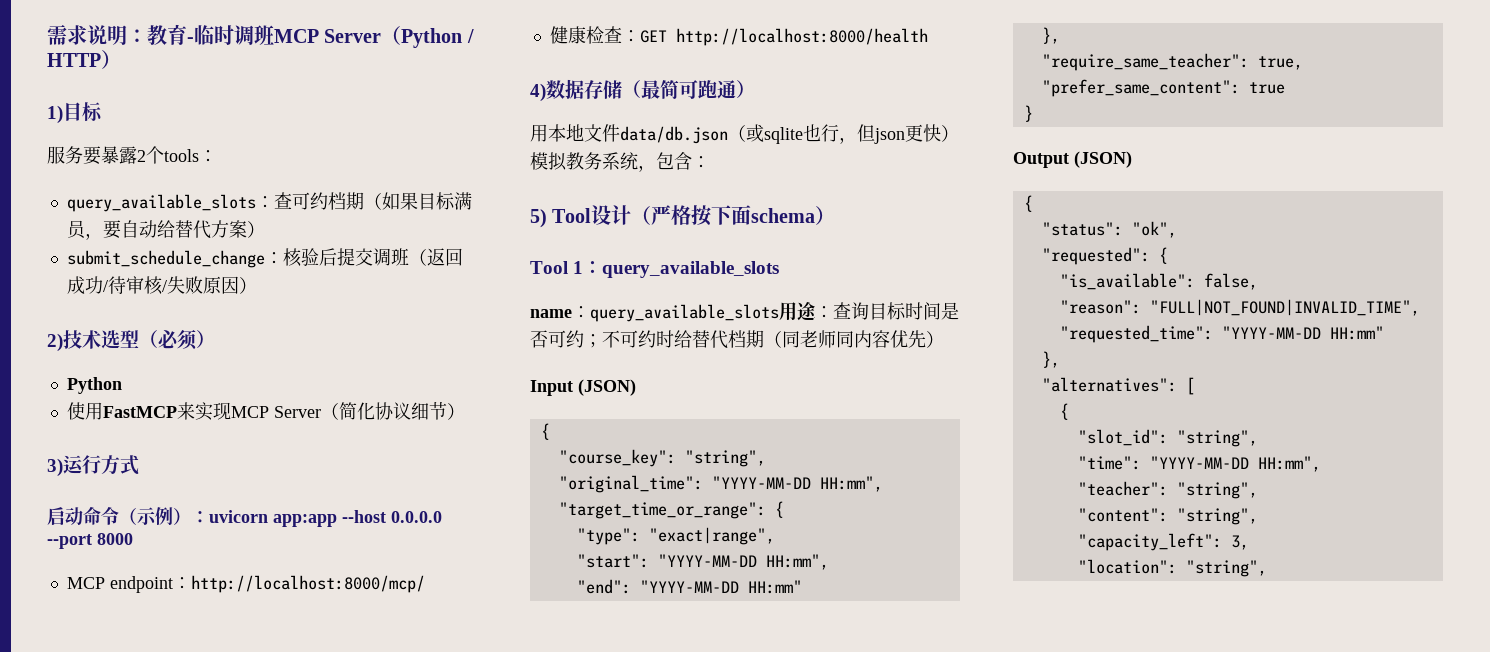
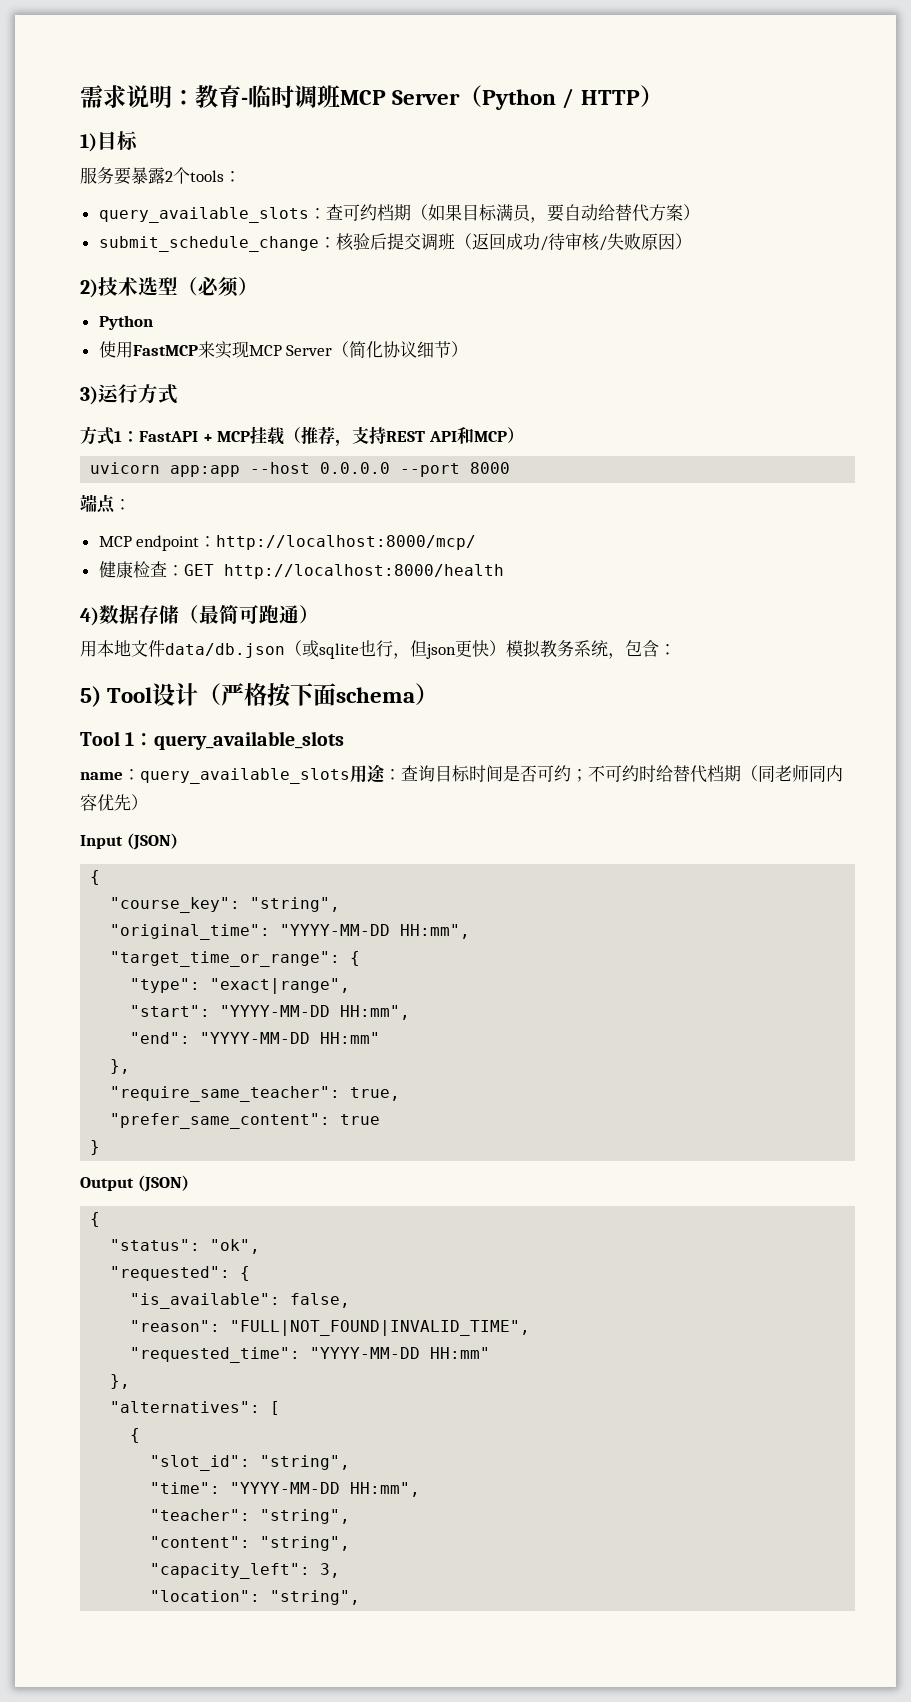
[47,506,209,525] 启动命令（示例）： -> [80,426,524,447] 方式1：FastAPI + MCP挂载（推荐，支持REST API和MCP） //
(133, 539) none -> [80,494,131,514] // 端点：

